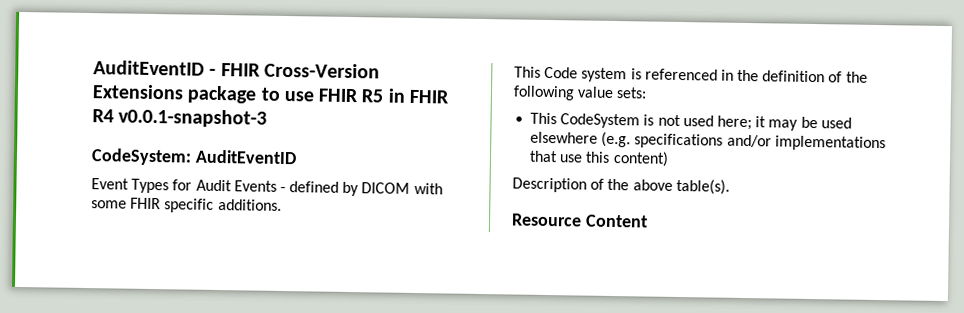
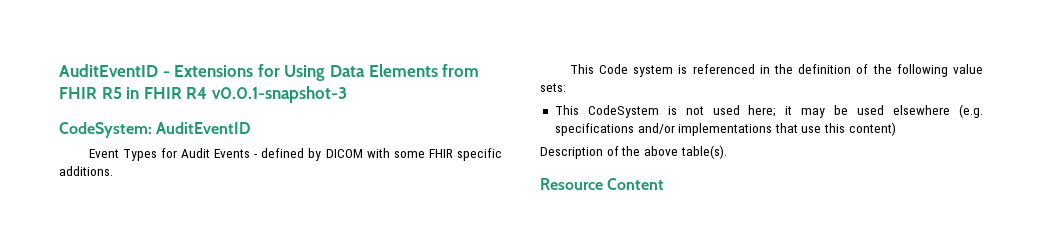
[220,62,380,79] [92,84,314,104] FHIR Cross-Version Extensions package to use -> [174,64,480,81] Extensions for Using Data Elements from

